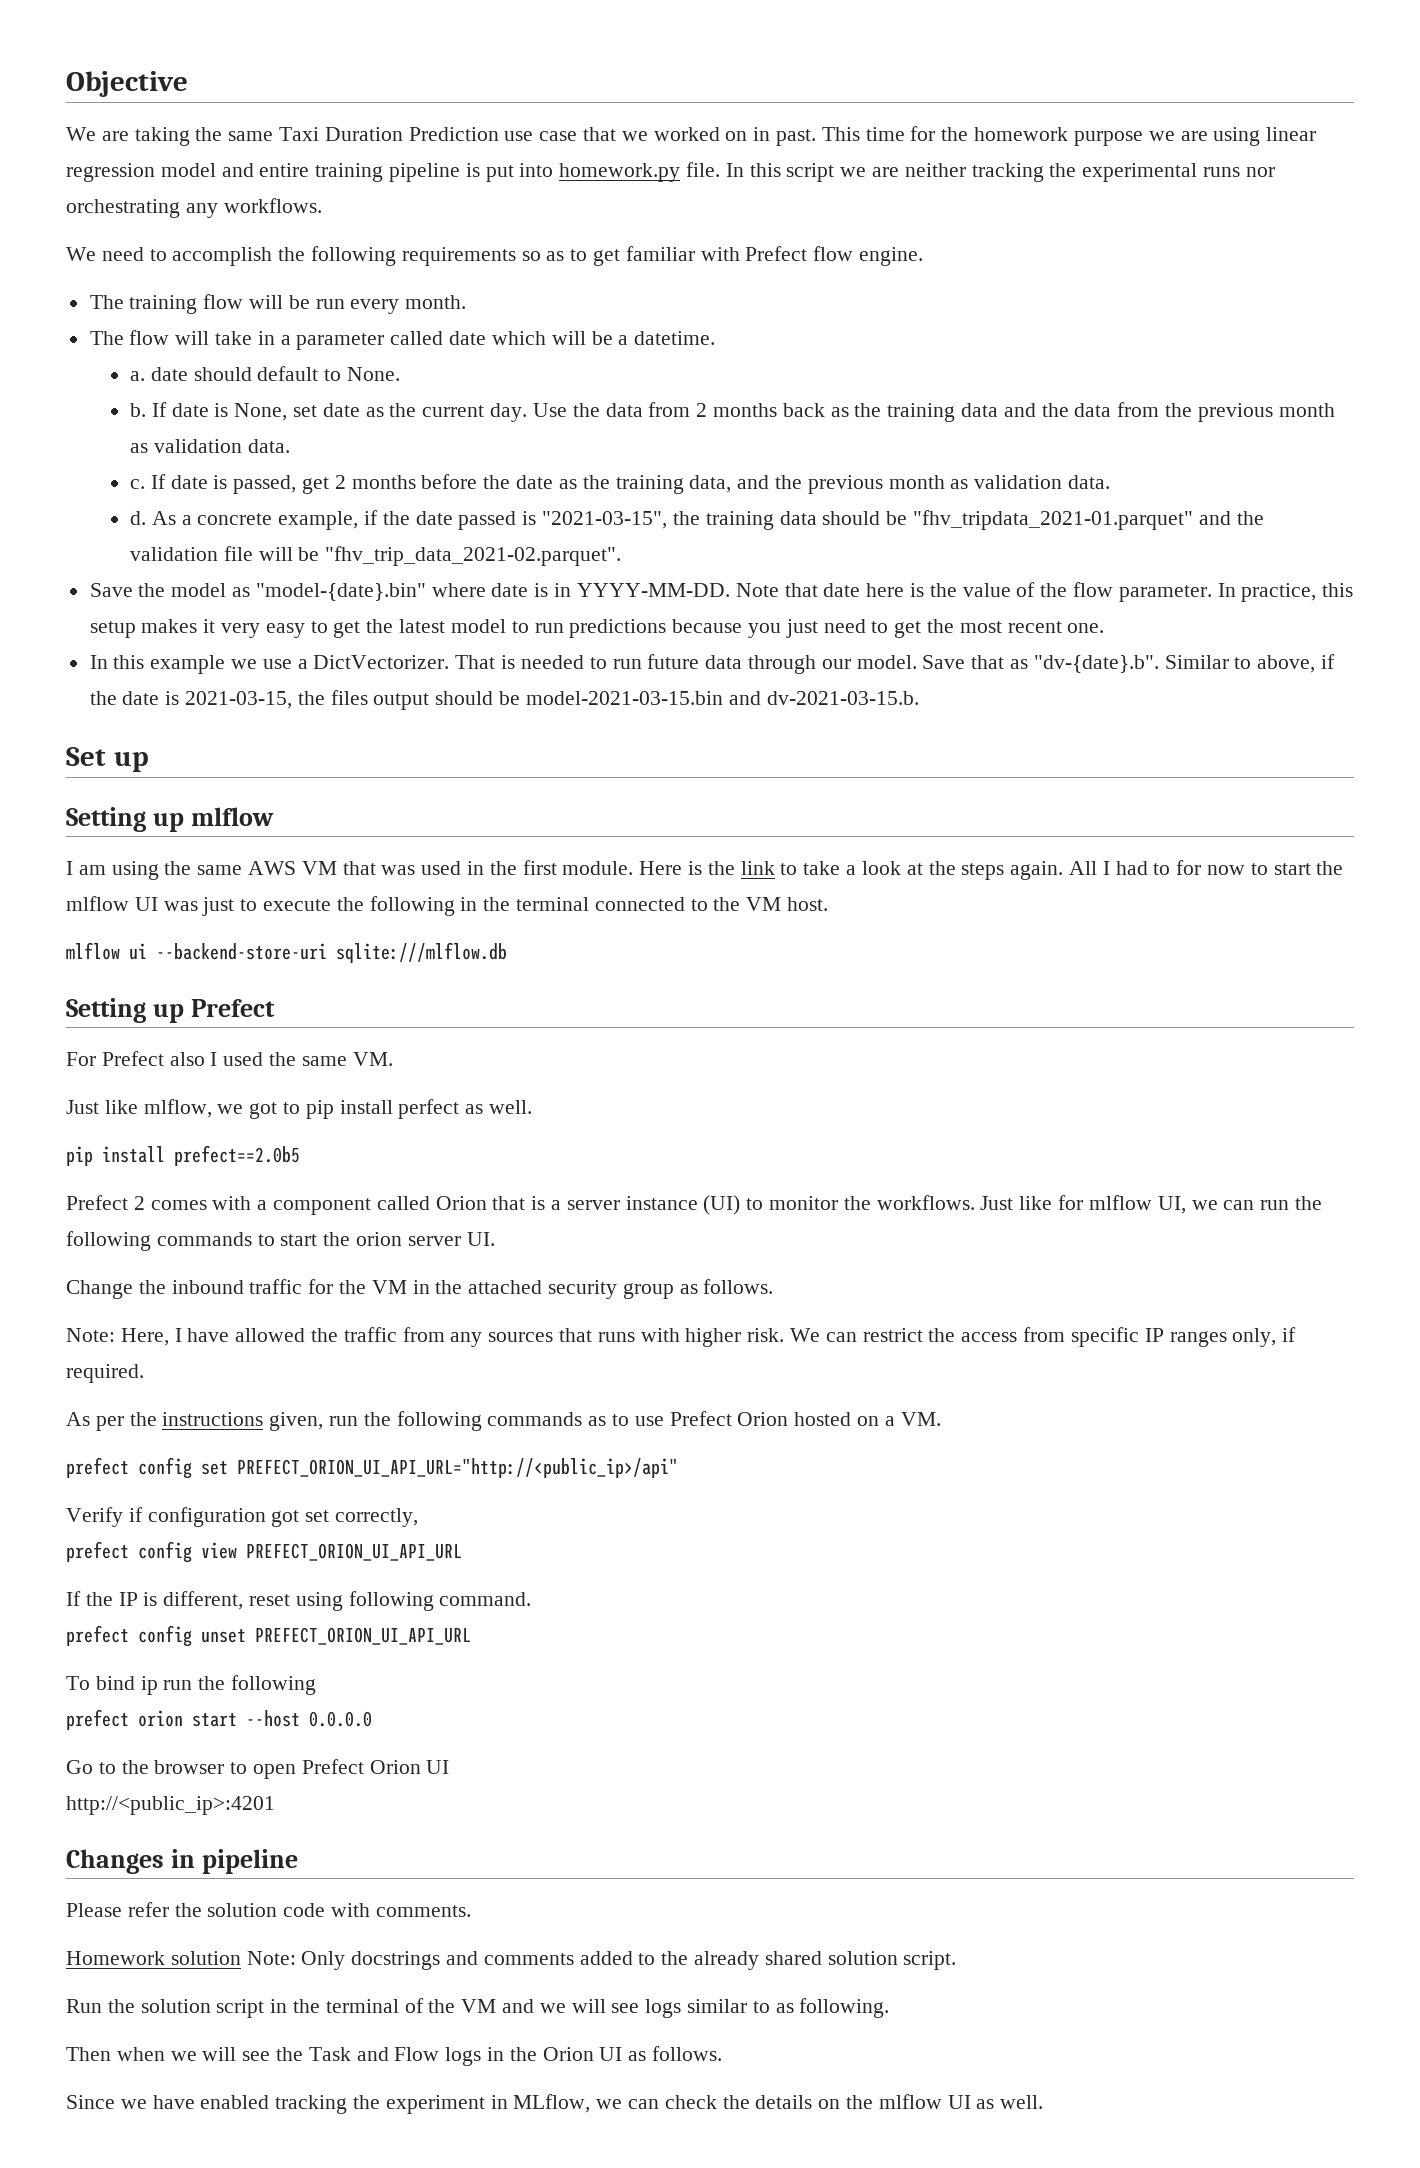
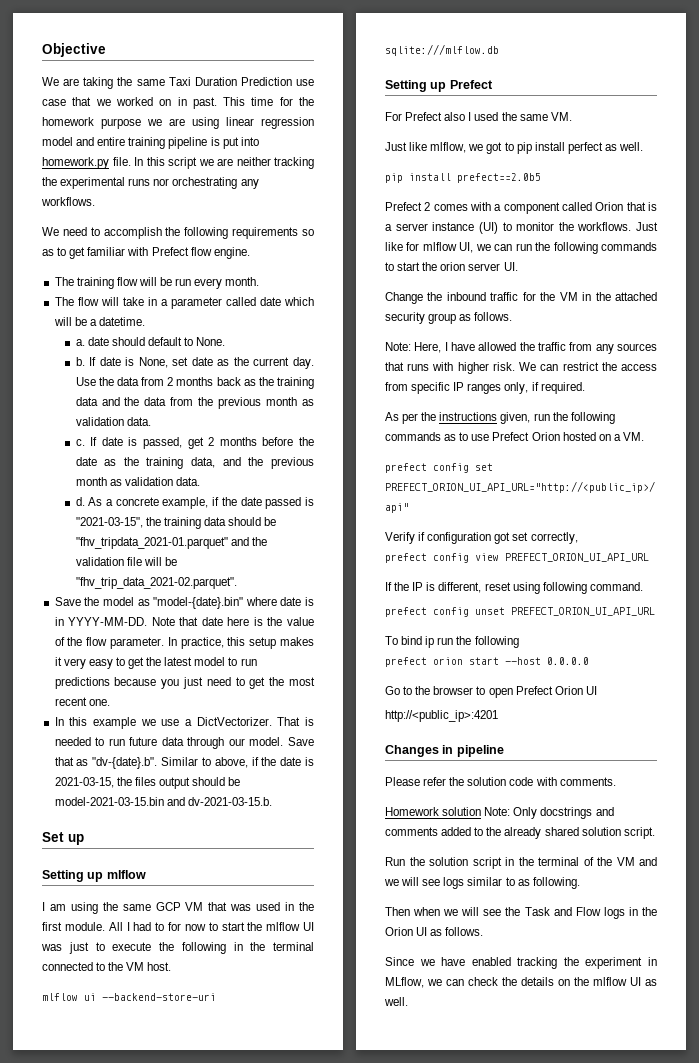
[248,861,297,875] AWS -> [155,902,181,911] GCP
[639,861,1064,880] Here is the link to take a look at the steps again. -> (105, 926) none

